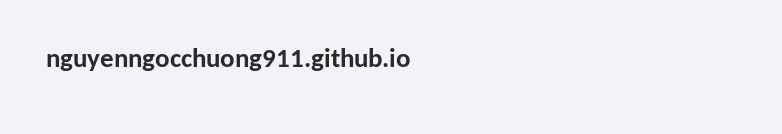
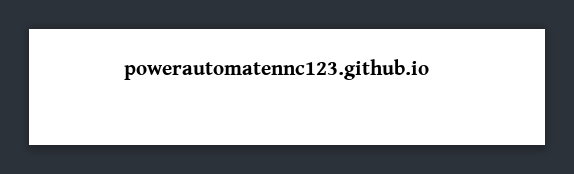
[46,48,411,71] nguyenngocchuong911.github.io -> [124,59,429,80] powerautomatennc123.github.io

